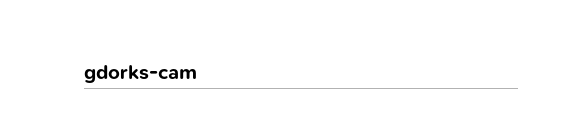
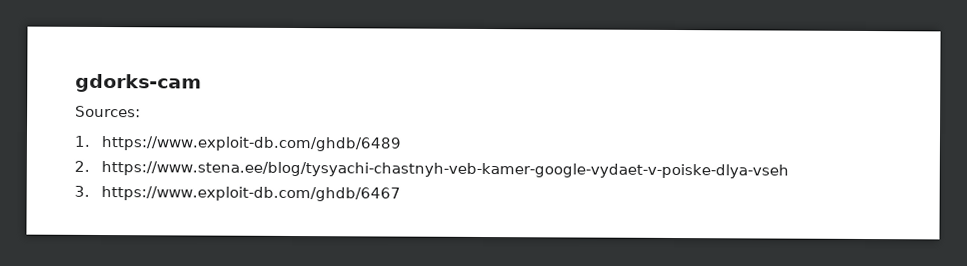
(197, 74) none -> [75,105,141,118] [74,135,402,152] [74,160,790,179] [74,185,402,202] // Sources: // 1. https://www.exploit-db.com/ghdb/6489 // 2. https://www.stena.ee/blog/tysyachi-chastnyh-veb-kamer-google-vydaet-v-poiske-dlya-vseh // 3. https://www.exploit-db.com/ghdb/6467

